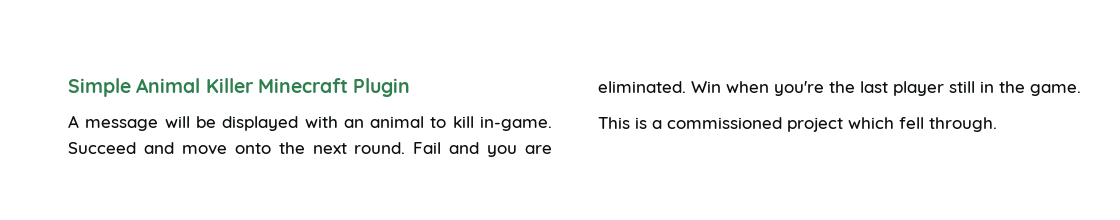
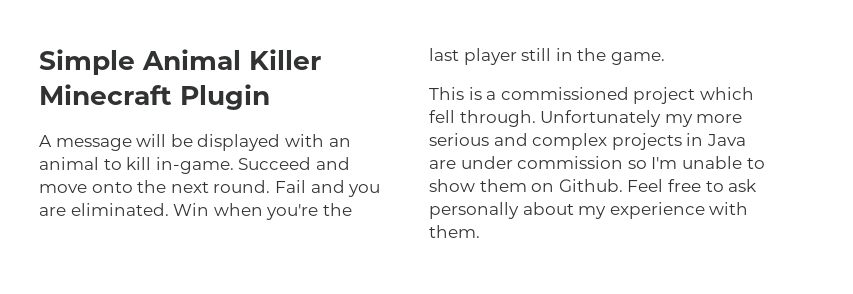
(997, 124) none -> [540,110,743,127] [429,133,746,150] [429,156,765,169] [429,179,758,192] [429,202,749,219] [429,225,480,238] Unfortunately my more serious and complex projects in Java are under commission so I'm unable to show them on Github. Feel free to ask personally about my experience with them.

